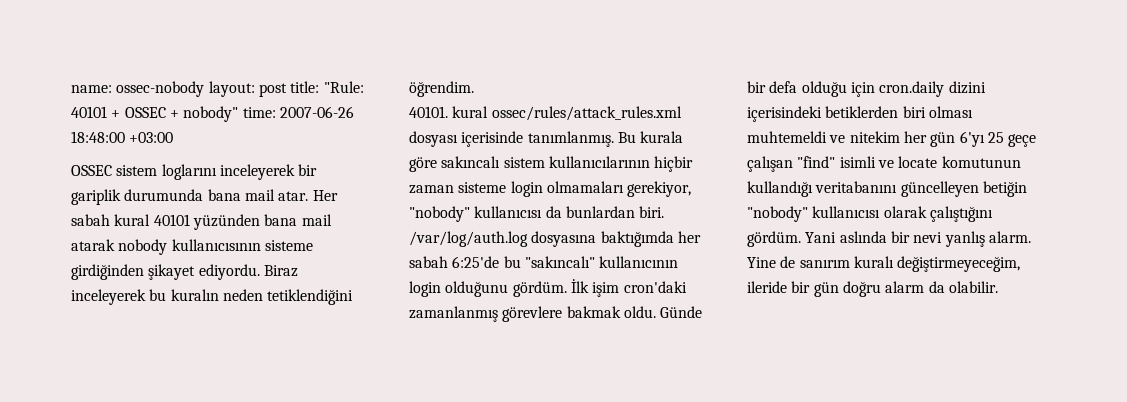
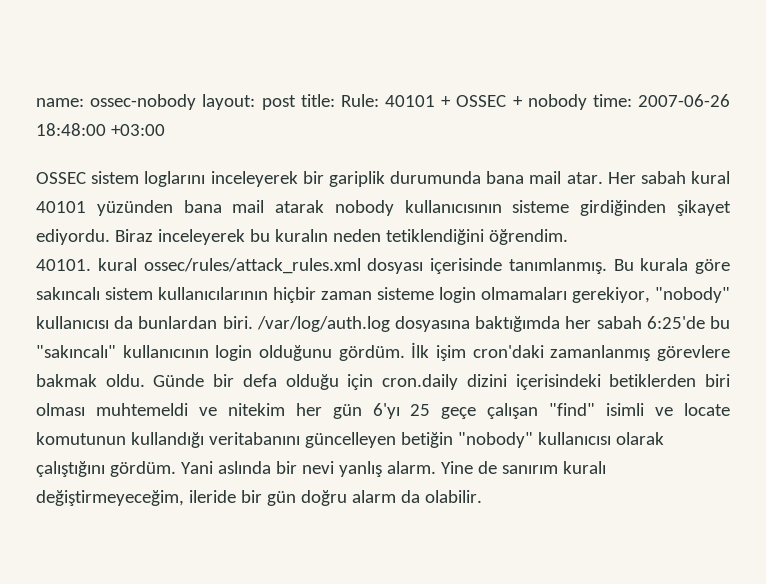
[323,81,364,93] "Rule: -> [340,94,379,107] Rule:
[183,106,239,122] nobody" -> [527,94,587,110] nobody

